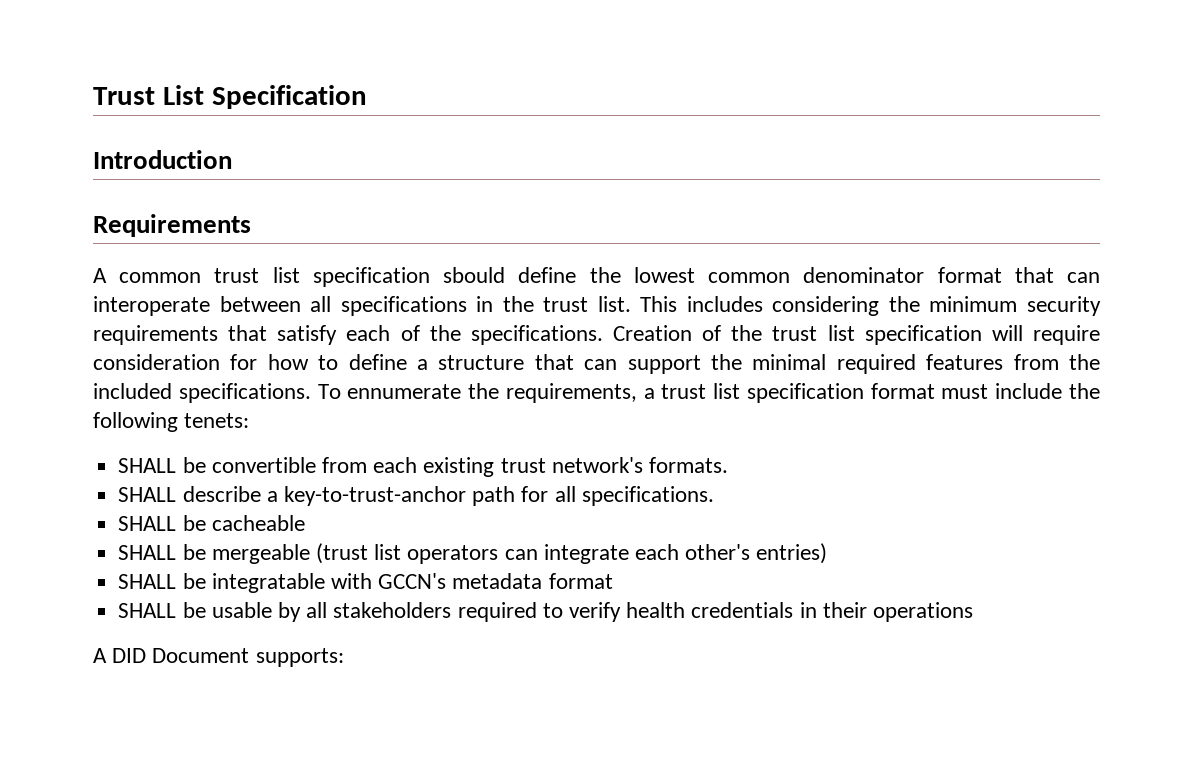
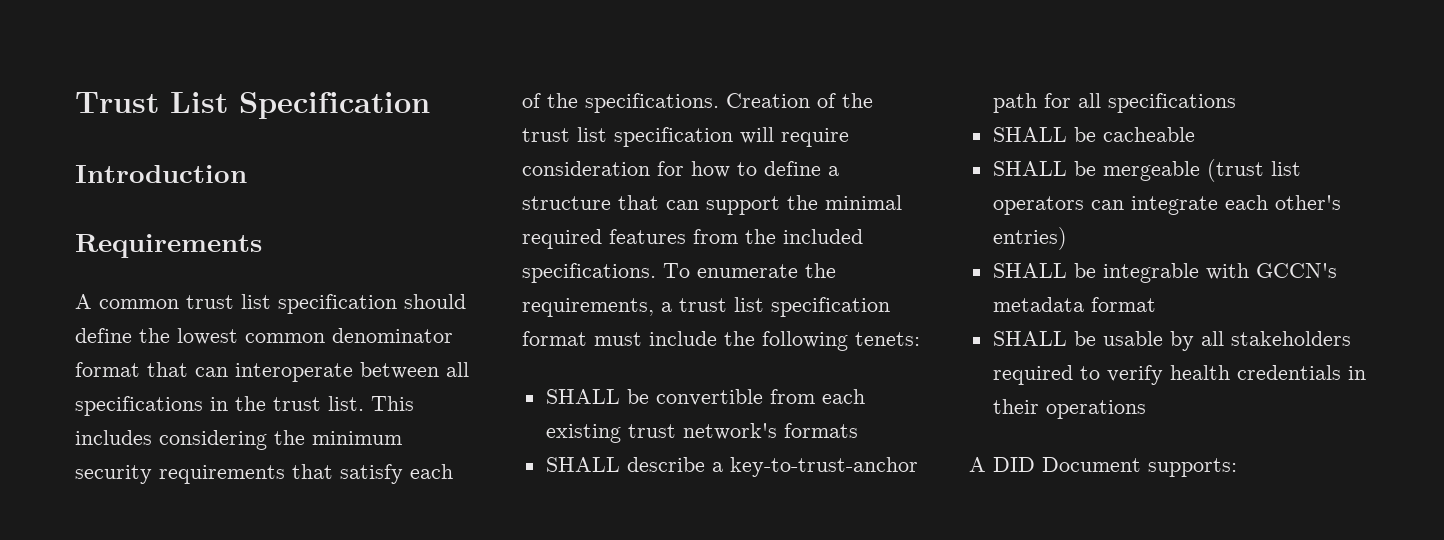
[443,267,506,283] sbould -> [404,294,466,309] should
[347,384,462,399] ennumerate -> [697,264,798,278] enumerate
[648,457,728,473] formats. -> [783,423,858,438] formats
[581,486,714,506] specifications. -> [1107,93,1236,113] specifications
[211,573,325,593] integratable -> [1102,263,1199,283] integrable

